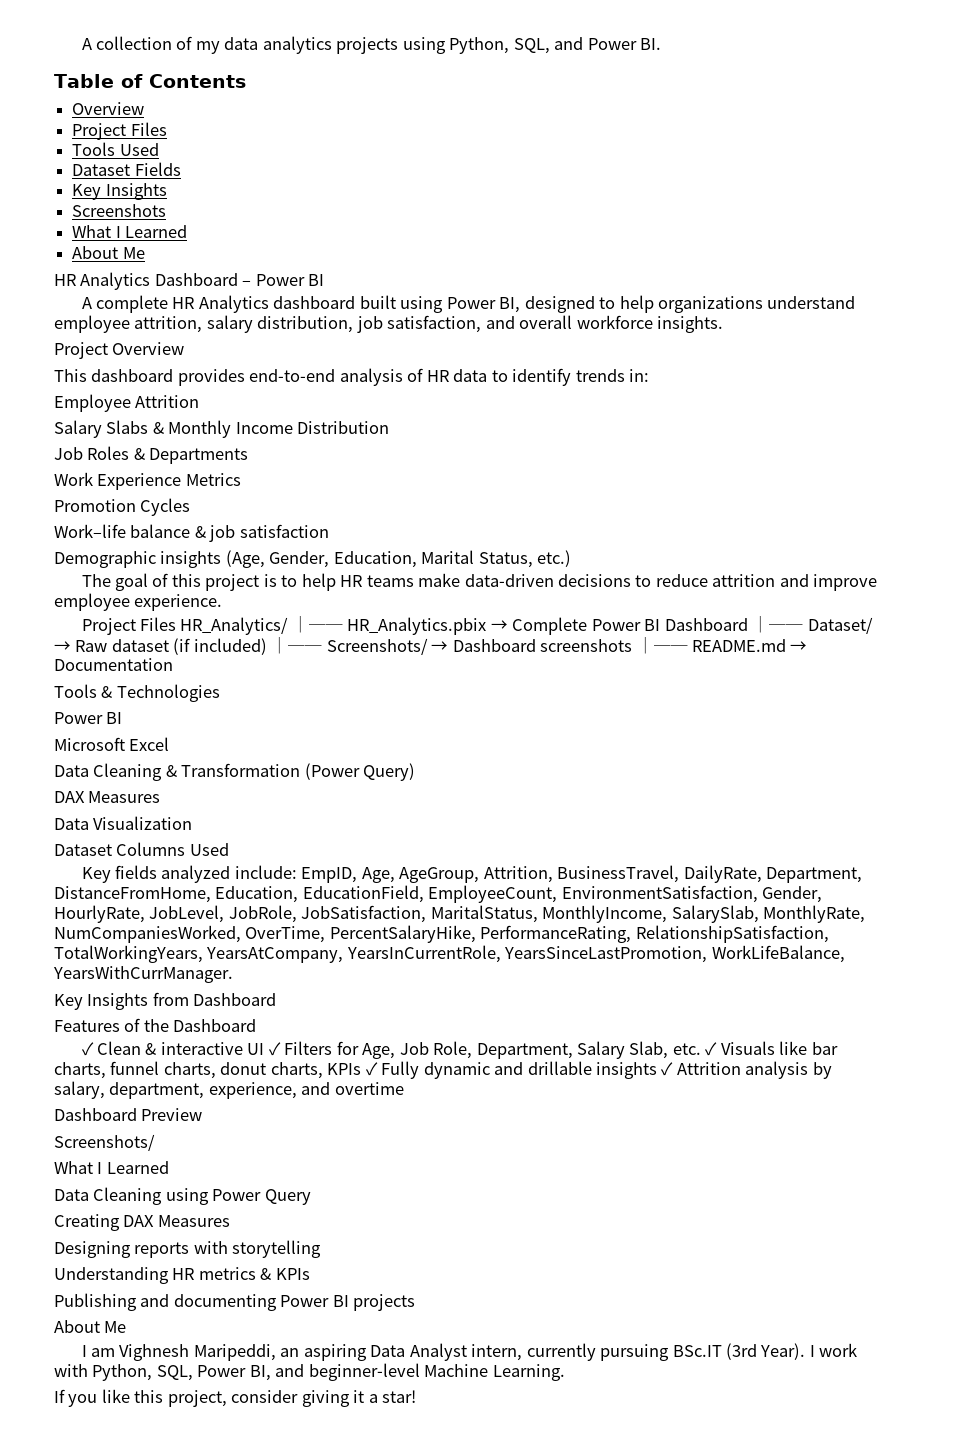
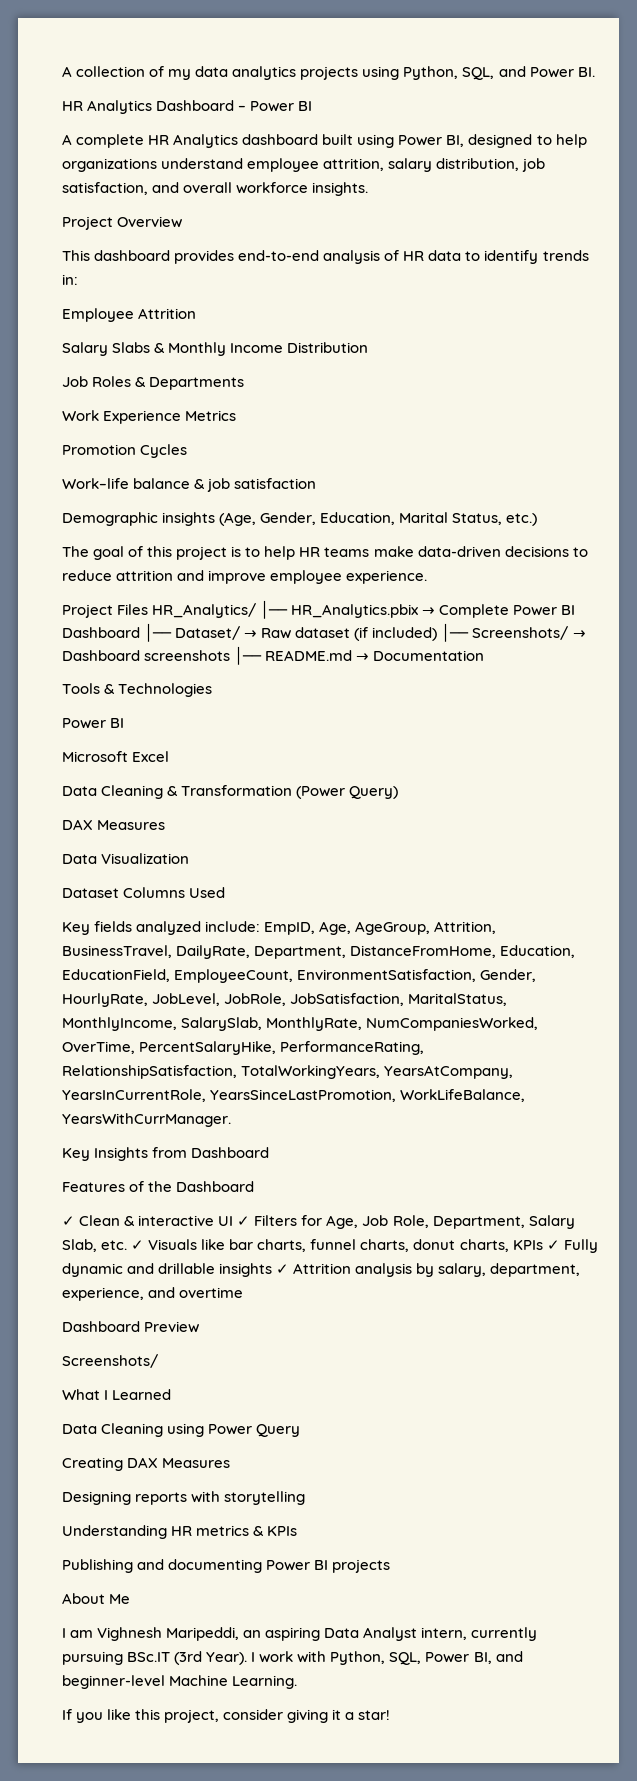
[54,74,246,88] [72,102,145,115] [72,122,167,140] [72,142,159,156] [72,162,181,176] [72,183,167,200] [72,204,167,217] [72,225,188,238] [72,246,145,259] // Table of Contents // Overview // Project Files // Tools Used // Dataset Fields // Key Insights // Screenshots // What I Learned // About Me -> (595, 72) none

